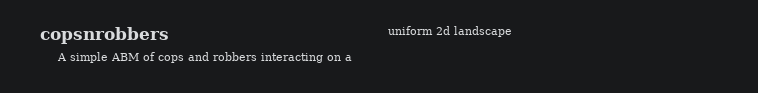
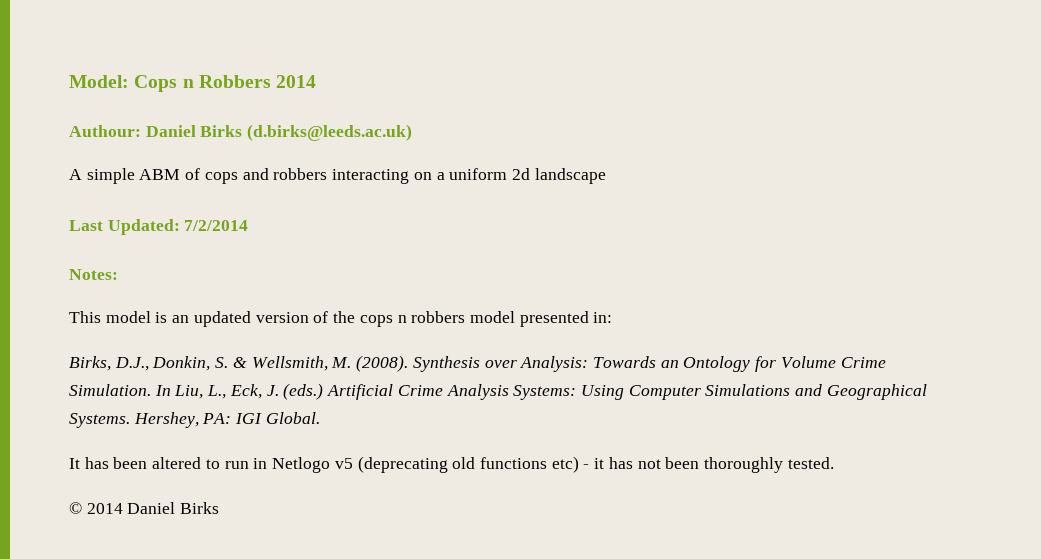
[40,27,169,44] copsnrobbers -> [69,75,317,92] [69,124,413,141] Model: Cops n Robbers 2014 // Authour: Daniel Birks (d.birks@leeds.ac.uk)
(512, 31) none -> [69,219,249,235] [69,269,118,280] [69,311,613,327] [69,355,886,372] [69,383,927,400] [69,412,320,428] [69,456,834,473] [69,502,220,514] // Last Updated: 7/2/2014 // Notes: // This model is an updated version of the cops n robbers model presented in: // Birks, D.J., Donkin, S. & Wellsmith, M. (2008). Synthesis over Analysis: Towards an Ontology for Volume Crime Simulation. In Liu, L., Eck, J. (eds.) Artificial Crime Analysis Systems: Using Computer Simulations and Geographical Systems. Hershey, PA: IGI Global. // It has been altered to run in Netlogo v5 (deprecating old functions etc) - it has not been thoroughly tested. // © 2014 Daniel Birks

